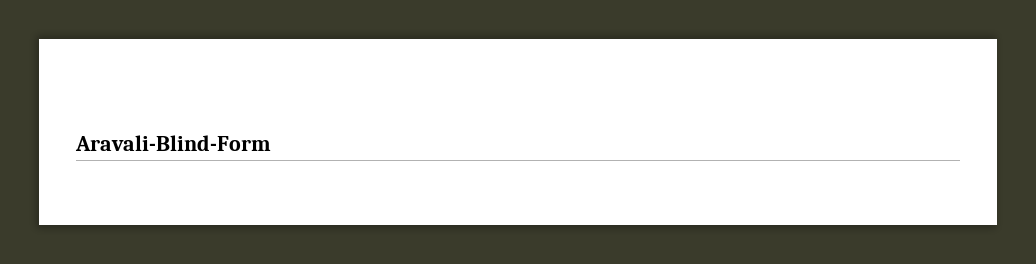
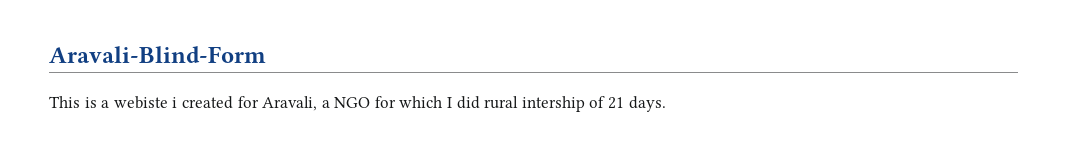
(271, 143) none -> [49,96,666,112] // This is a webiste i created for Aravali, a NGO for which I did rural intership of 21 days.

